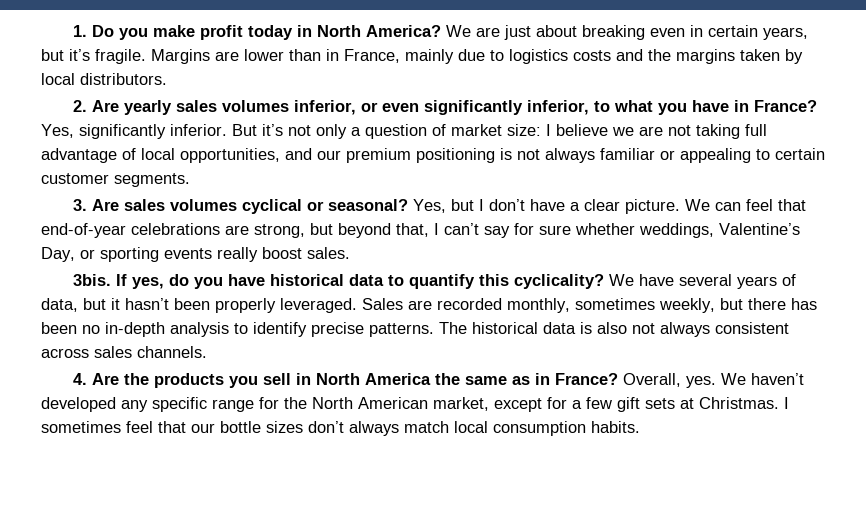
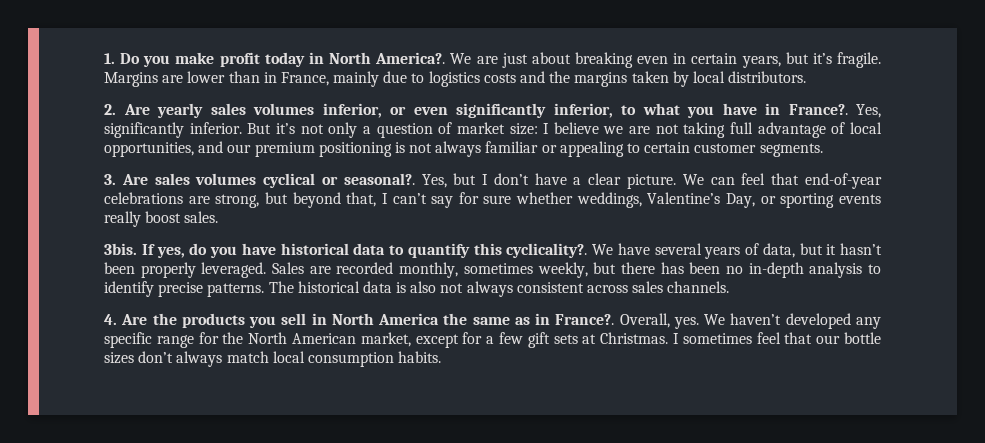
[366,25,442,37] America? -> [375,52,446,64] America?.
[754,100,818,112] France? -> [788,104,848,115] France?.
[328,199,409,211] seasonal? -> [343,173,415,185] seasonal?.
[514,274,605,289] cyclicality? -> [506,243,588,258] cyclicality?.
[555,373,619,385] France? -> [555,314,615,325] France?.

